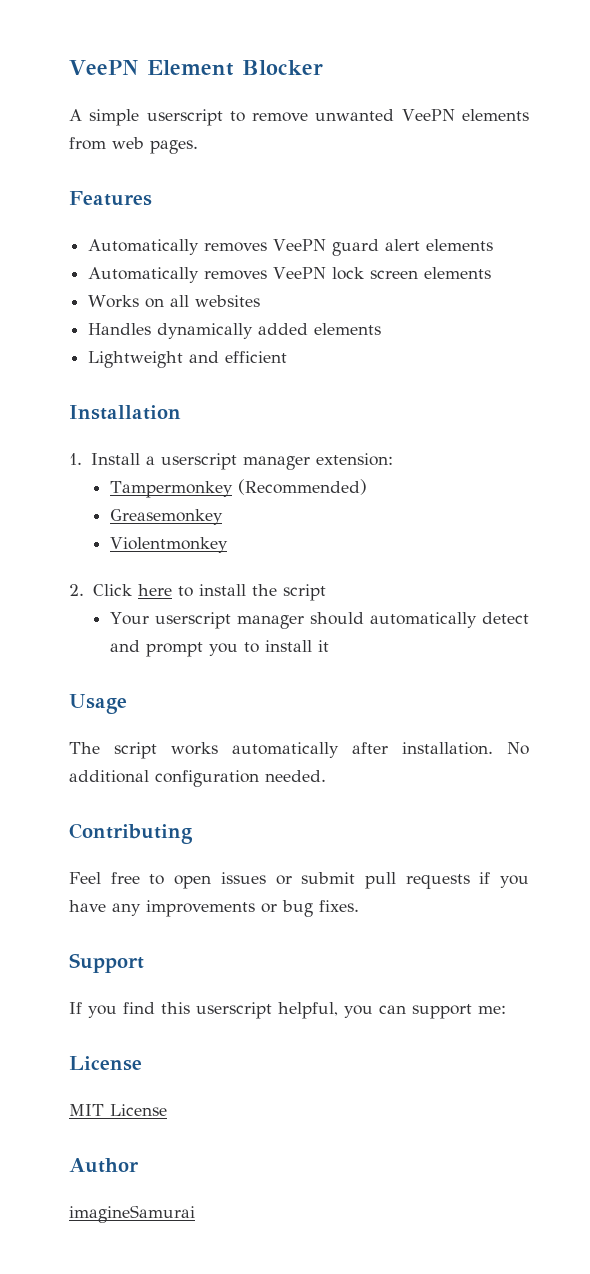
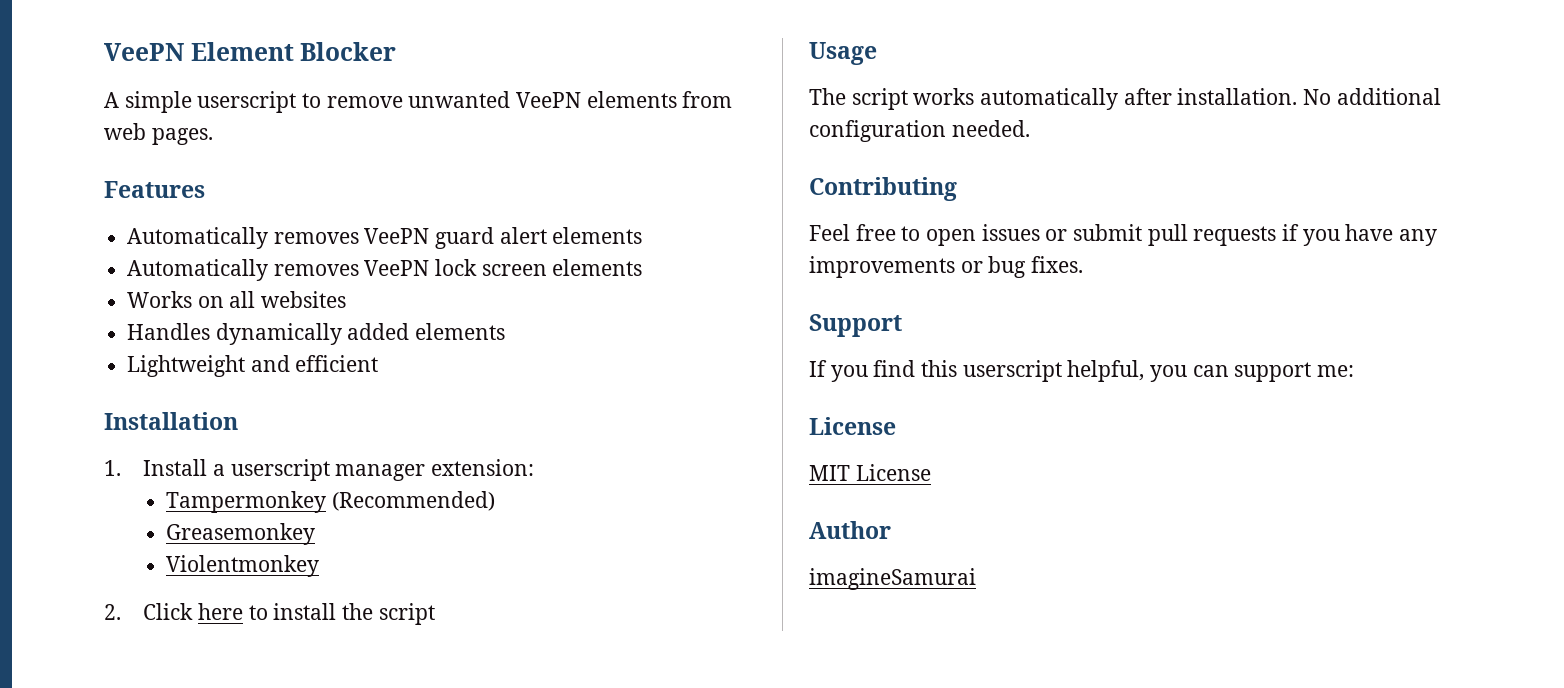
[109,612,529,629] [109,640,329,657] // Your userscript manager should automatically detect and prompt you to install it -> (435, 614) none

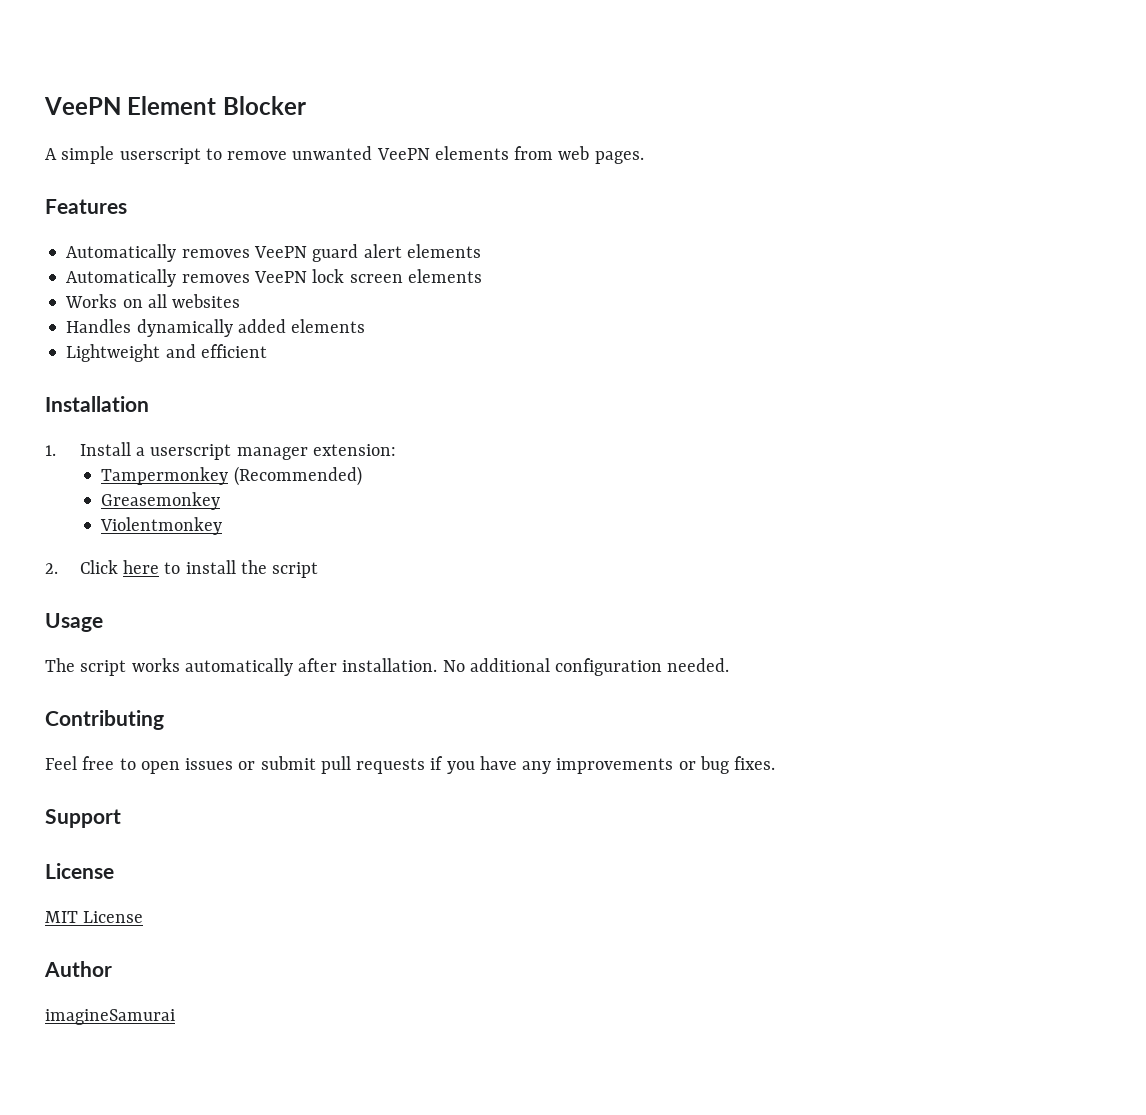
[809,360,1355,382] // If you find this userscript helpful, you can support me: -> (121, 818) none

